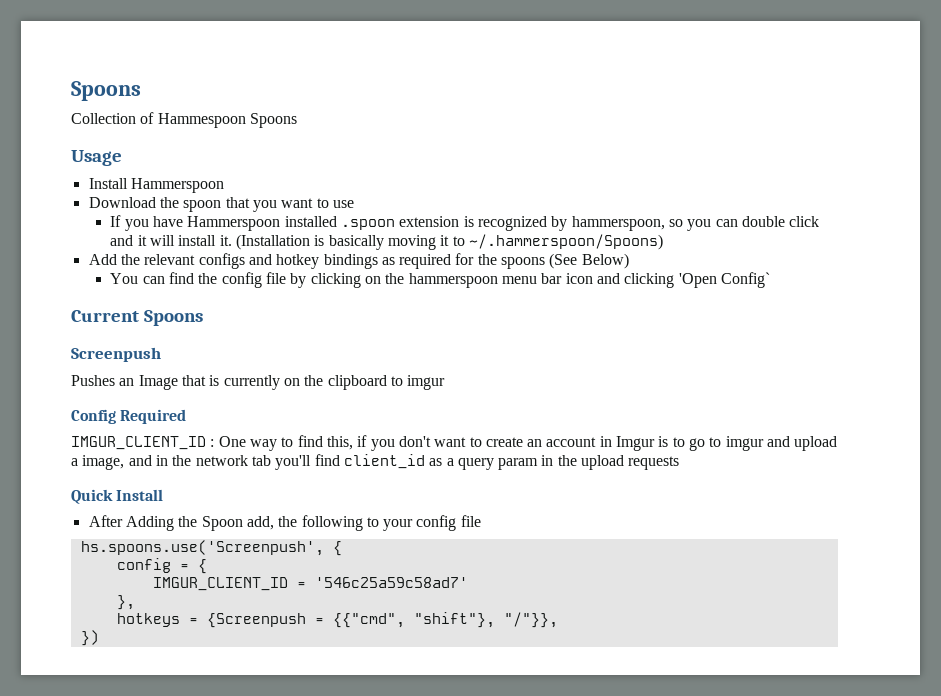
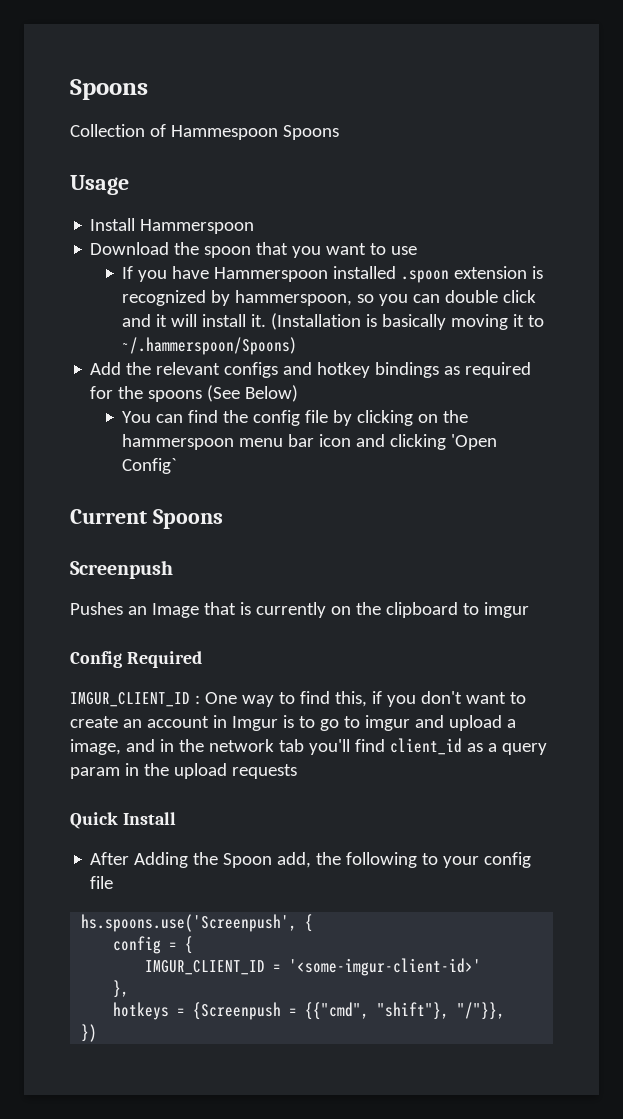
[314,577,468,588] '546c25a59c58ad7' -> [289,958,482,976] '<some-imgur-client-id>'

